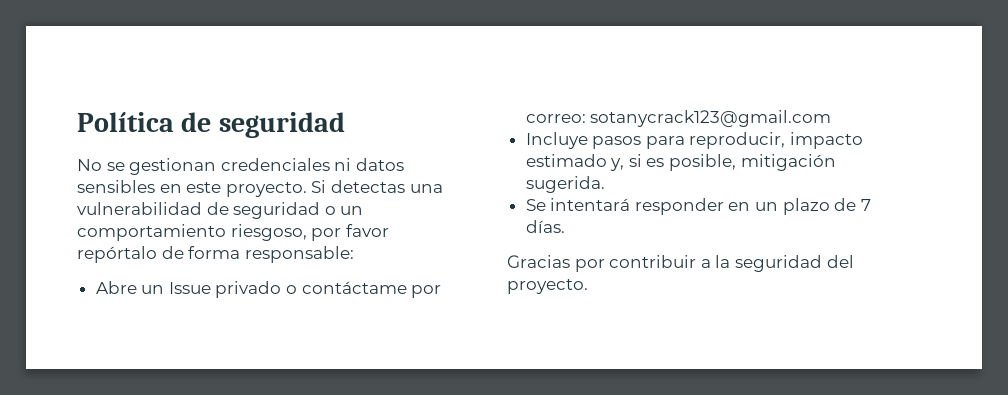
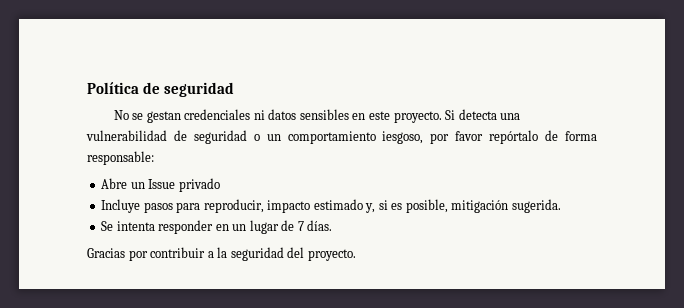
[129,158,217,175] gestionan -> [146,111,181,123] gestan
[330,180,405,193] detectas -> [458,109,497,120] detecta
[230,224,307,241] riesgoso, -> [382,131,424,144] iesgoso,
[286,281,442,298] [525,110,832,127] o contáctame por correo: sotanycrack123@gmail.com -> (220, 185) none
[550,198,631,211] intentará -> [116,221,155,231] intenta
[782,198,830,215] plazo -> [249,220,279,234] lugar

